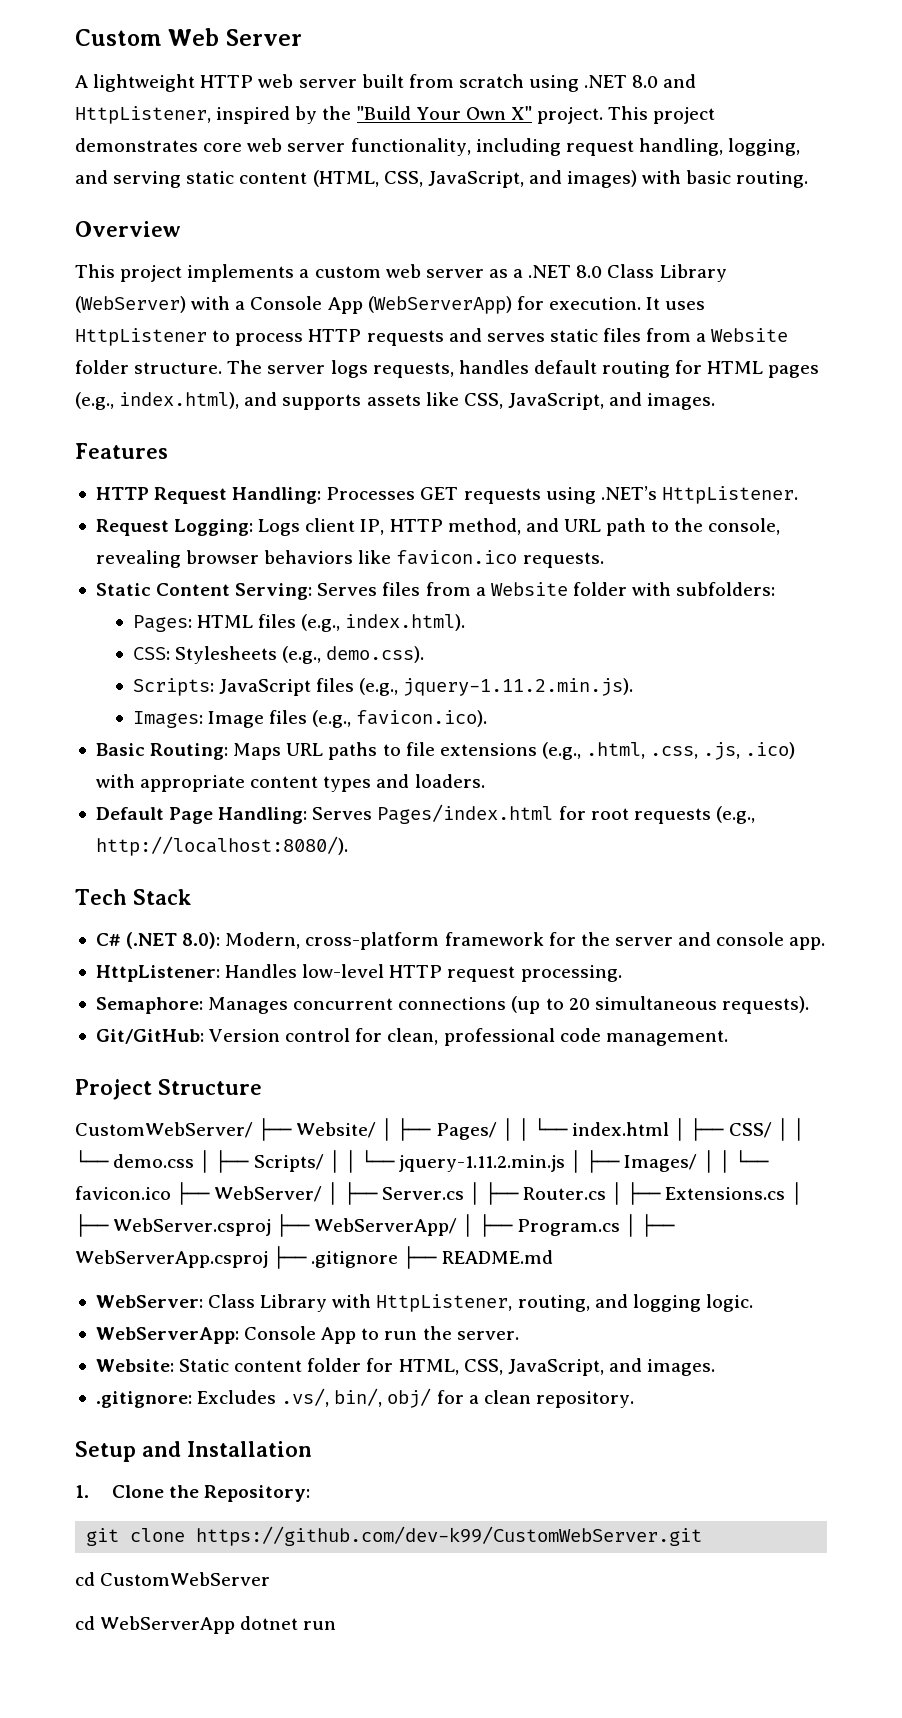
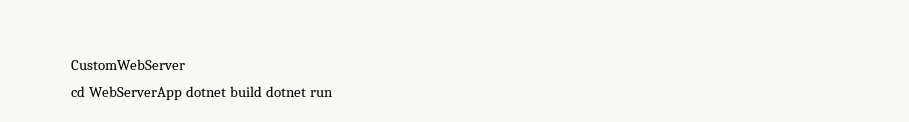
[75,28,302,46] [75,74,697,92] [75,106,716,124] [75,138,801,156] [75,170,809,188] [75,221,181,237] [75,264,727,282] [75,296,706,314] [75,328,789,346] [75,360,820,378] [75,392,716,410] [75,443,168,459] [95,486,798,504] [95,518,781,536] [95,550,604,568] [95,582,776,600] [132,614,466,632] [132,646,425,664] [132,678,634,696] [132,710,488,728] [95,742,796,760] [95,774,485,792] [95,804,755,824] [95,836,348,856] [75,889,191,905] [95,932,826,950] [95,964,622,982] [95,996,809,1014] [95,1028,728,1046] [75,1079,262,1100] [75,1118,804,1141] [75,1150,769,1173] [75,1182,802,1205] [75,1214,675,1237] [75,1246,553,1269] [95,1294,753,1312] [95,1326,519,1344] [95,1358,716,1376] [95,1388,634,1408] [75,1441,312,1462] [75,1485,311,1502] [86,1526,703,1546] [75,1572,95,1586] Custom Web Server // A lightweight HTTP web server built from scratch using .NET 8.0 and HttpListener, inspired by the "Build Your Own X" project. This project demonstrates core web server functionality, including request handling, logging, and serving static content (HTML, CSS, JavaScript, and images) with basic routing. // Overview // This project implements a custom web server as a .NET 8.0 Class Library (WebServer) with a Console App (WebServerApp) for execution. It uses HttpListener to process HTTP requests and serves static files from a Website folder structure. The server logs requests, handles default routing for HTML pages (e.g., index.html), and supports assets like CSS, JavaScript, and images. // Features // HTTP Request Handling: Processes GET requests using .NET’s HttpListener. // Request Logging: Logs client IP, HTTP method, and URL path to the console, revealing browser behaviors like favicon.ico requests. // Static Content Serving: Serves files from a Website folder with subfolders: // Pages: HTML files (e.g., index.html). // CSS: Stylesheets (e.g., demo.css). // Scripts: JavaScript files (e.g., jquery-1.11.2.min.js). // Images: Image files (e.g., favicon.ico). // Basic Routing: Maps URL paths to file extensions (e.g., .html, .css, .js, .ico) with appropriate content types and loaders. // Default Page Handling: Serves Pages/index.html for root requests (e.g., http://localhost:8080/). // Tech Stack // C# (.NET 8.0): Modern, cross-platform framework for the server and console app. // HttpListener: Handles low-level HTTP request processing. // Semaphore: Manages concurrent connections (up to 20 simultaneous requests). // Git/GitHub: Version control for clean, professional code management. // Project Structure // CustomWebServer/ ├── Website/ │ ├── Pages/ │ │ └── index.html │ ├── CSS/ │ │ └── demo.css │ ├── Scripts/ │ │ └── jquery-1.11.2.min.js │ ├── Images/ │ │ └── favicon.ico ├── WebServer/ │ ├── Server.cs │ ├── Router.cs │ ├── Extensions.cs │ ├── WebServer.csproj ├── WebServerApp/ │ ├── Program.cs │ ├── WebServerApp.csproj ├── .gitignore ├── README.md // WebServer: Class Library with HttpListener, routing, and logging logic. // WebServerApp: Console App to run the server. // Website: Static content folder for HTML, CSS, JavaScript, and images. // .gitignore: Excludes .vs/, bin/, obj/ for a clean repository. // Setup and Installation // 1. Clone the Repository: // git clone https://github.com/dev-k99/CustomWebServer.git // cd -> (71, 64) none
(299, 1623) none -> [229,86,306,97] build dotnet

